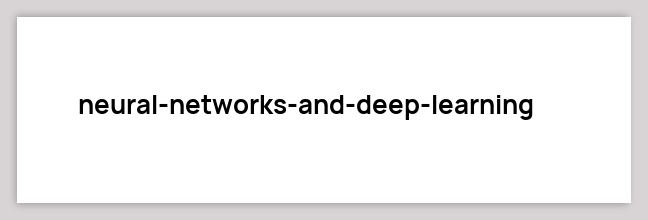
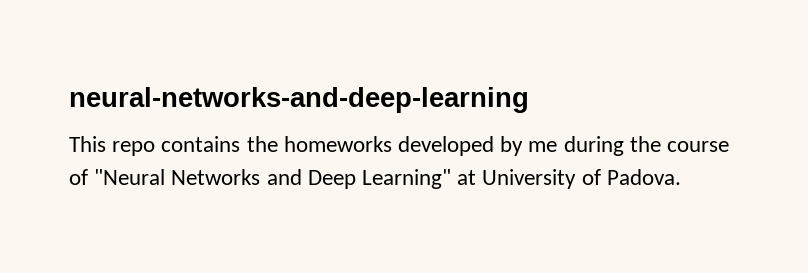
(534, 107) none -> [69,136,730,156] [69,169,681,189] // This repo contains the homeworks developed by me during the course of "Neural Networks and Deep Learning" at University of Padova.

